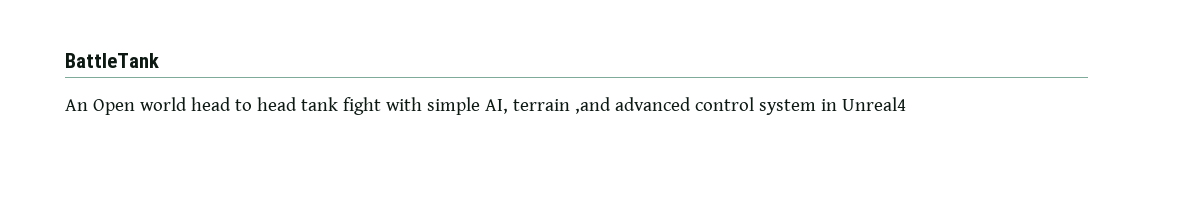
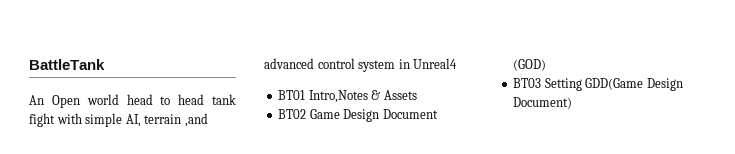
(906, 104) none -> [278,90,417,103] [278,109,438,122] [513,59,547,71] [513,78,683,91] [513,97,573,109] // BT01 Intro,Notes & Assets // BT02 Game Design Document (GOD) // BT03 Setting GDD(Game Design Document)

